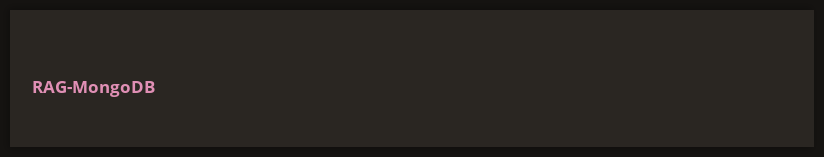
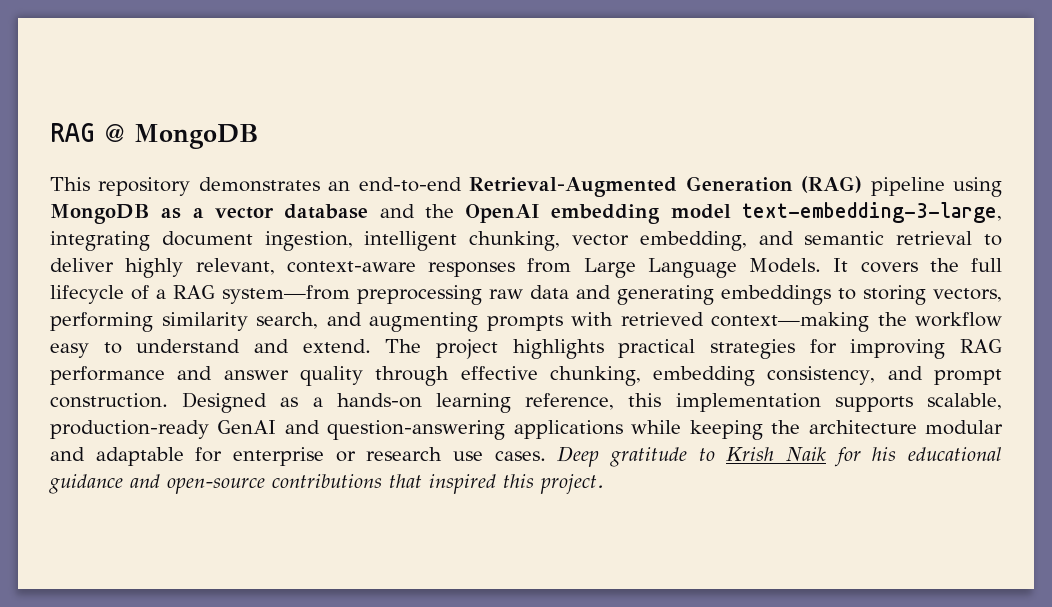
[32,81,155,97] RAG-MongoDB -> [50,123,259,149] [50,176,1003,197] [50,202,1002,224] [50,231,1002,251] [50,258,1002,278] [50,285,1002,305] [50,312,1002,332] [50,339,1002,359] [50,366,1003,386] [50,392,1003,413] [50,420,1004,440] [50,446,1002,467] [49,474,604,494] RAG @ MongoDB // This repository demonstrates an end-to-end Retrieval-Augmented Generation (RAG) pipeline using MongoDB as a vector database and the OpenAI embedding model text-embedding-3-large, integrating document ingestion, intelligent chunking, vector embedding, and semantic retrieval to deliver highly relevant, context-aware responses from Large Language Models. It covers the full lifecycle of a RAG system—from preprocessing raw data and generating embeddings to storing vectors, performing similarity search, and augmenting prompts with retrieved context—making the workflow easy to understand and extend. The project highlights practical strategies for improving RAG performance and answer quality through effective chunking, embedding consistency, and prompt construction. Designed as a hands-on learning reference, this implementation supports scalable, production-ready GenAI and question-answering applications while keeping the architecture modular and adaptable for enterprise or research use cases. Deep gratitude to Krish Naik for his educational guidance and open-source contributions that inspired this project.

